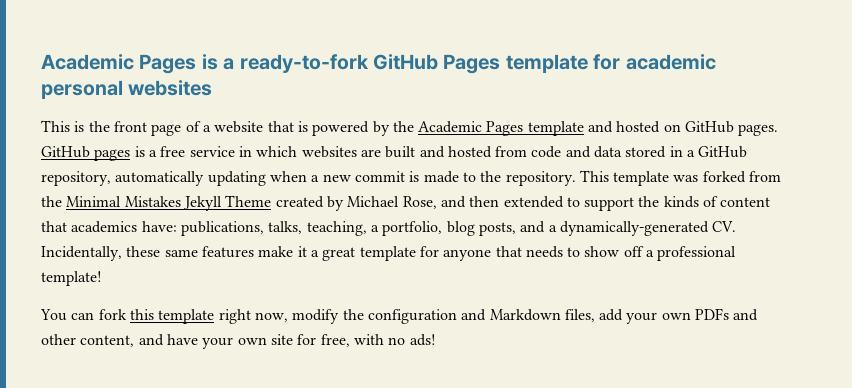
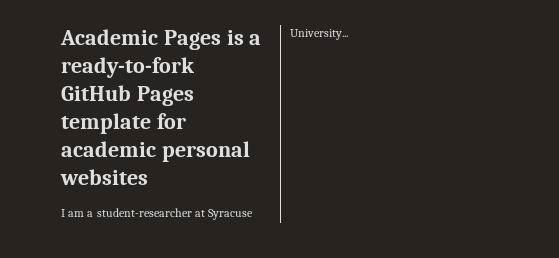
[41,120,779,136] [41,146,748,161] [41,170,782,186] [41,195,771,211] [41,221,737,236] [41,246,737,261] [41,271,102,286] [40,308,759,324] [41,334,436,349] This is the front page of a website that is powered by the Academic Pages template and hosted on GitHub pages. GitHub pages is a free service in which websites are built and hosted from code and data stored in a GitHub repository, automatically updating when a new commit is made to the repository. This template was forked from the Minimal Mistakes Jekyll Theme created by Michael Rose, and then extended to support the kinds of content that academics have: publications, talks, teaching, a portfolio, blog posts, and a dynamically-generated CV. Incidentally, these same features make it a great template for anyone that needs to show off a professional template! // You can fork this template right now, modify the configuration and Markdown files, add your own PDFs and other content, and have your own site for free, with no ads! -> [61,208,254,220] [290,29,348,40] I am a student-researcher at Syracuse University...

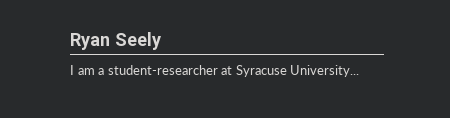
[60,29,262,50] [61,57,195,78] [61,85,194,106] [61,113,186,134] [61,141,250,162] [60,169,148,185] Academic Pages is a ready-to-fork GitHub Pages template for academic personal websites -> [70,32,161,50] Ryan Seely

